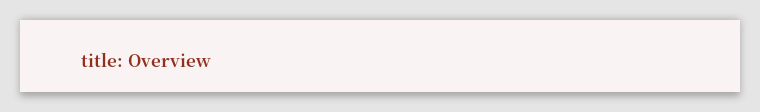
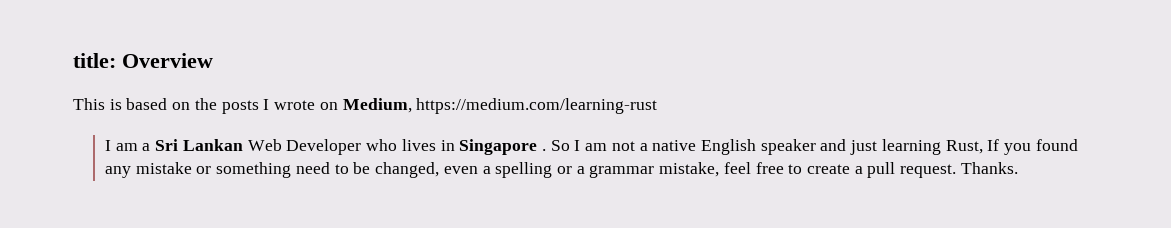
(211, 60) none -> [73,98,658,114] [104,139,1078,155] [104,162,1018,178] // This is based on the posts I wrote on Medium, https://medium.com/learning-rust // I am a Sri Lankan Web Developer who lives in Singapore . So I am not a native English speaker and just learning Rust, If you found any mistake or something need to be changed, even a spelling or a grammar mistake, feel free to create a pull request. Thanks.

